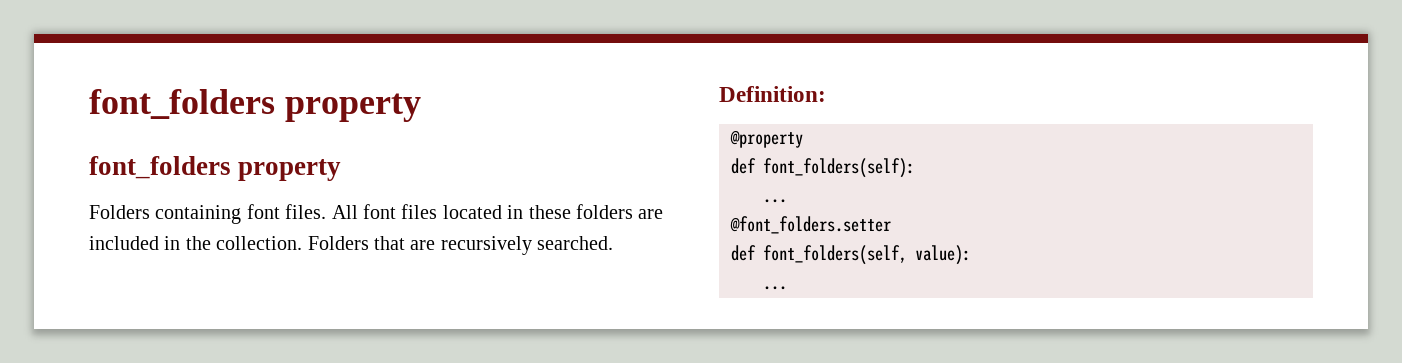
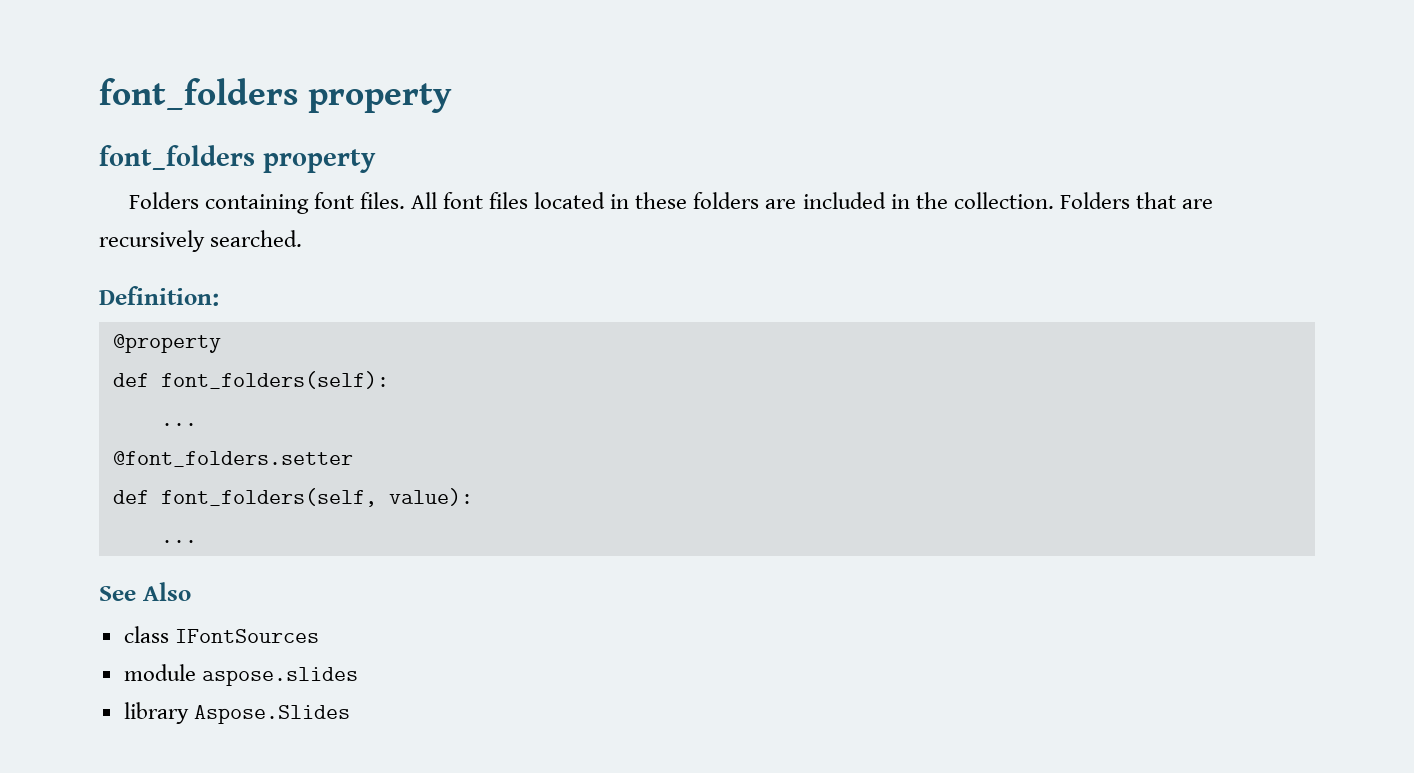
(787, 288) none -> [99,582,191,601] [123,626,319,643] [123,664,358,686] [123,702,350,724] // See Also // class IFontSources // module aspose.slides // library Aspose.Slides

